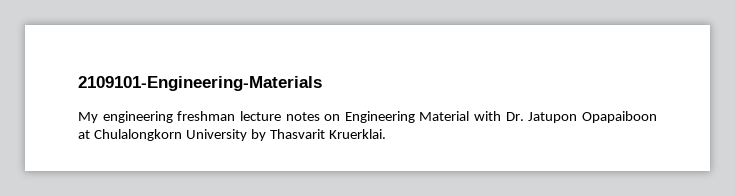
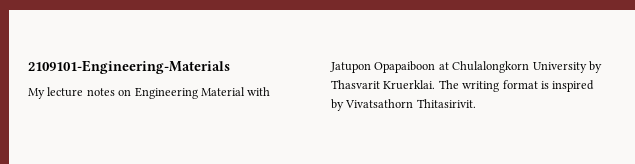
[102,111,236,123] engineering freshman -> (45, 93) none
[505,112,524,121] Dr. -> (271, 91) none
(386, 134) none -> [438,80,595,92] [331,99,476,111] The writing format is inspired by Vivatsathorn Thitasirivit.

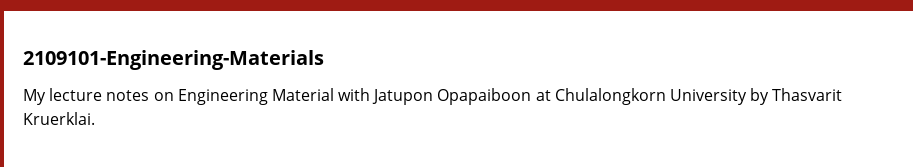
[438,80,595,92] [331,99,476,111] The writing format is inspired by Vivatsathorn Thitasirivit. -> (95, 118) none

